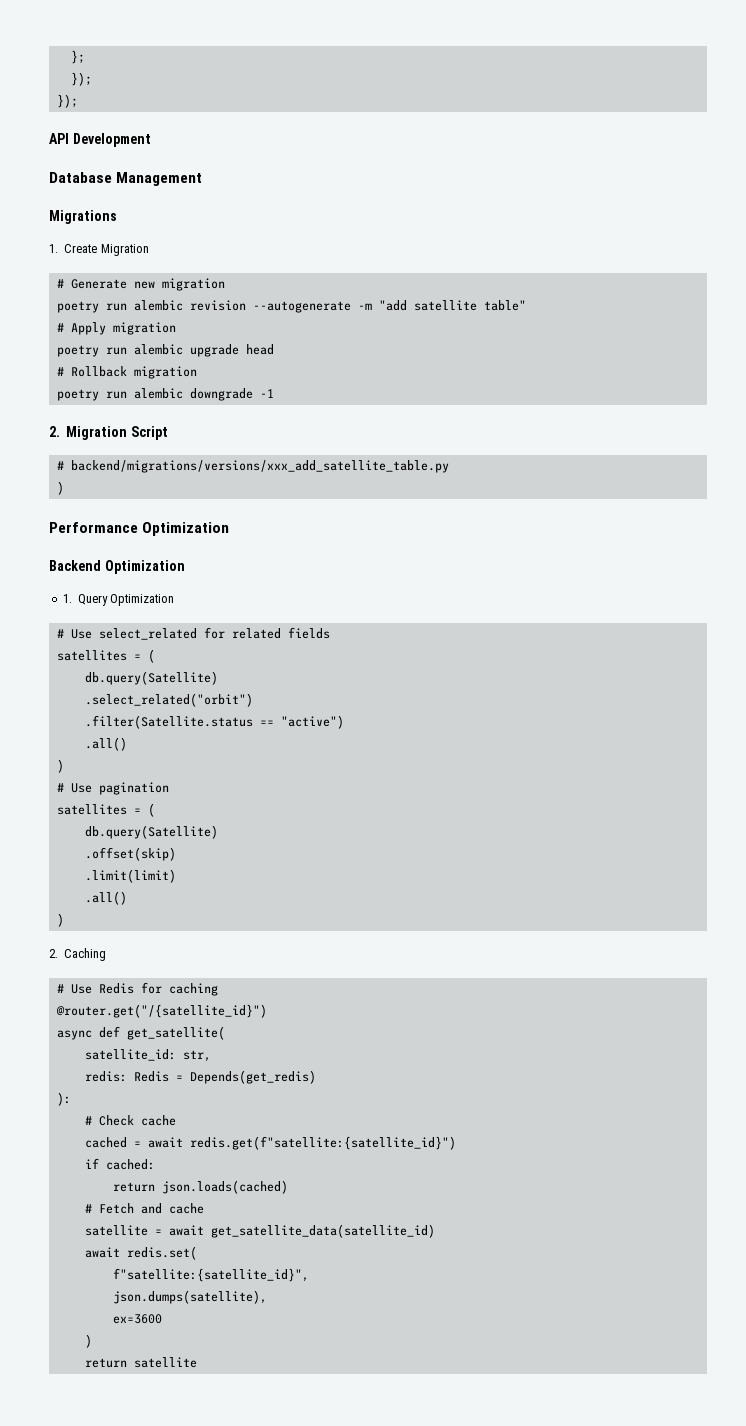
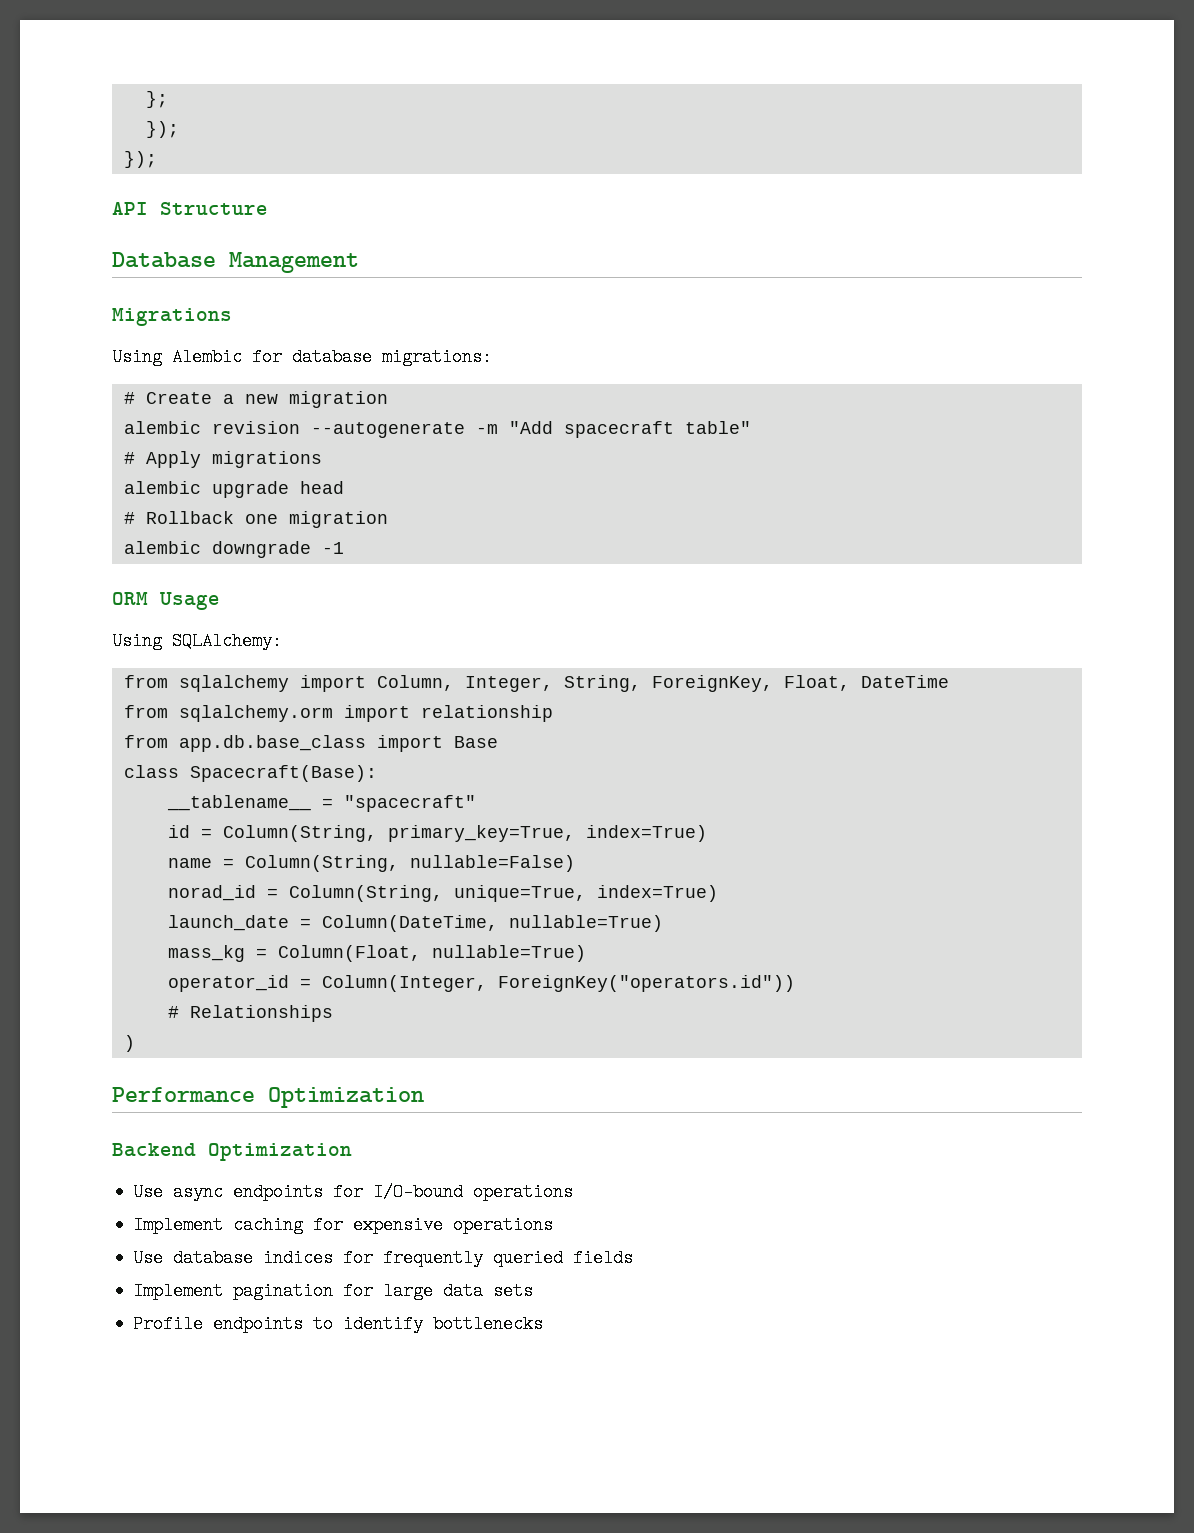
[72,133,151,147] Development -> [160,202,268,215] Structure
[49,244,149,256] [56,279,127,289] 1. Create Migration // # Generate -> [112,348,492,366] [123,392,234,404] Using Alembic for database migrations: // # Create a
[56,301,127,313] poetry run -> (388, 399) none
[378,300,477,311] "add satellite -> [508,421,674,438] "Add spacecraft
[112,322,176,335] [56,345,127,357] migration // poetry run -> [211,451,322,468] migrations //
[133,366,197,379] [56,389,127,401] migration // poetry run -> [244,511,388,528] one migration //
[49,426,169,440] [56,460,449,473] 2. Migration Script // # backend/migrations/versions/xxx_add_satellite_table.py -> [112,592,220,610] [112,632,282,650] [123,675,949,692] [123,705,553,722] [123,735,498,752] [123,765,377,782] [166,795,476,812] [167,825,707,842] [167,855,575,872] [167,885,718,902] [167,915,663,932] [167,945,586,962] [167,975,795,992] [167,1005,333,1022] ORM Usage // Using SQLAlchemy: // from sqlalchemy import Column, Integer, String, ForeignKey, Float, DateTime // from sqlalchemy.orm import relationship // from app.db.base_class import Base // class Spacecraft(Base): // __tablename__ = "spacecraft" // id = Column(String, primary_key=True, index=True) // name = Column(String, nullable=False) // norad_id = Column(String, unique=True, index=True) // launch_date = Column(DateTime, nullable=True) // mass_kg = Column(Float, nullable=True) // operator_id = Column(Integer, ForeignKey("operators.id")) // # Relationships
[62,594,175,606] [56,627,330,640] [56,649,155,663] [84,671,218,685] [84,693,253,707] [84,715,344,729] [84,737,127,751] [56,759,64,773] [56,782,169,795] [56,803,155,817] [84,825,218,839] [84,847,176,861] [84,869,176,883] [84,891,127,905] [56,913,64,927] [49,948,107,961] [56,982,218,996] [55,1004,267,1018] [56,1026,225,1040] [84,1049,211,1062] [84,1070,316,1084] [56,1092,71,1106] [84,1115,176,1126] [84,1136,456,1150] [84,1158,155,1170] [112,1180,288,1194] [84,1203,204,1214] [84,1224,435,1238] [84,1246,197,1260] [112,1268,309,1282] [112,1290,267,1304] [112,1314,162,1324] [84,1334,92,1348] [84,1357,197,1368] 1. Query Optimization // # Use select_related for related fields // satellites = ( // db.query(Satellite) // .select_related("orbit") // .filter(Satellite.status == "active") // .all() // ) // # Use pagination // satellites = ( // db.query(Satellite) // .offset(skip) // .limit(limit) // .all() // ) // 2. Caching // # Use Redis for caching // @router.get("/{satellite_id}") // async def get_satellite( // satellite_id: str, // redis: Redis = Depends(get_redis) // ): // # Check cache // cached = await redis.get(f"satellite:{satellite_id}") // if cached: // return json.loads(cached) // # Fetch and cache // satellite = await get_satellite_data(satellite_id) // await redis.set( // f"satellite:{satellite_id}", // json.dumps(satellite), // ex=3600 // ) // return satellite -> [133,1183,574,1201] [133,1216,554,1234] [133,1249,634,1267] [133,1282,534,1300] [133,1315,544,1333] Use async endpoints for I/O-bound operations // Implement caching for expensive operations // Use database indices for frequently queried fields // Implement pagination for large data sets // Profile endpoints to identify bottlenecks

